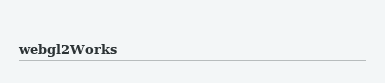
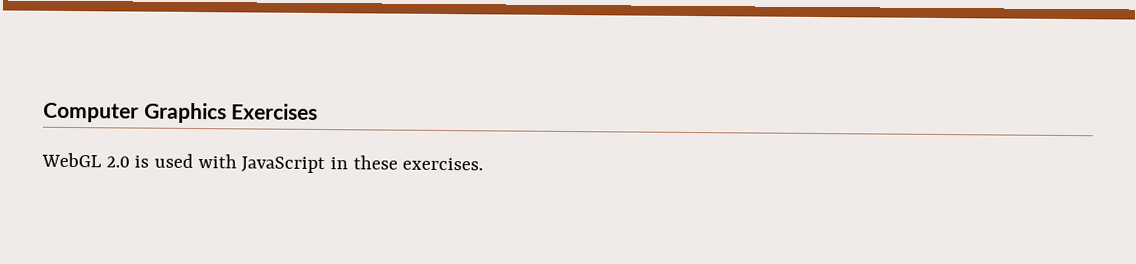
[18,44,117,57] webgl2Works -> [43,102,319,124] [41,152,484,174] Computer Graphics Exercises // WebGL 2.0 is used with JavaScript in these exercises.

